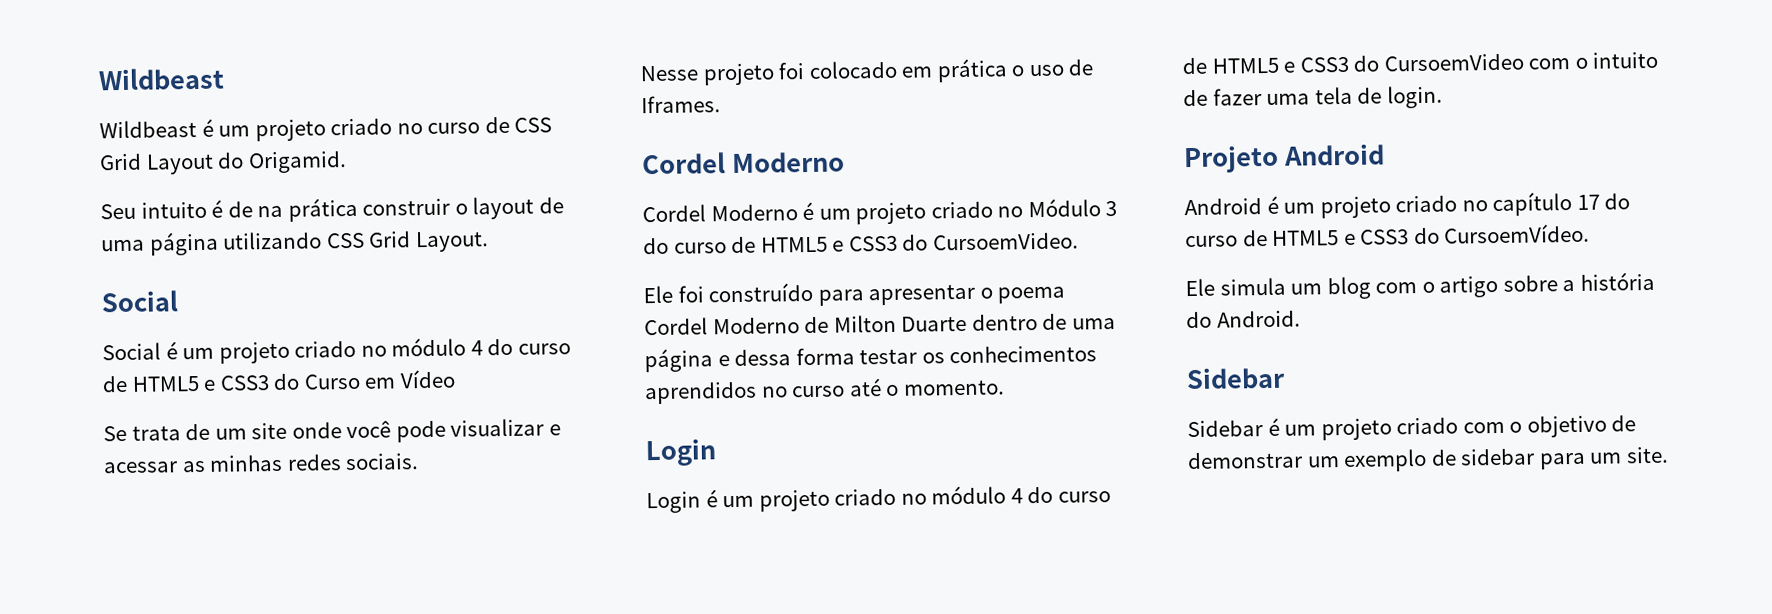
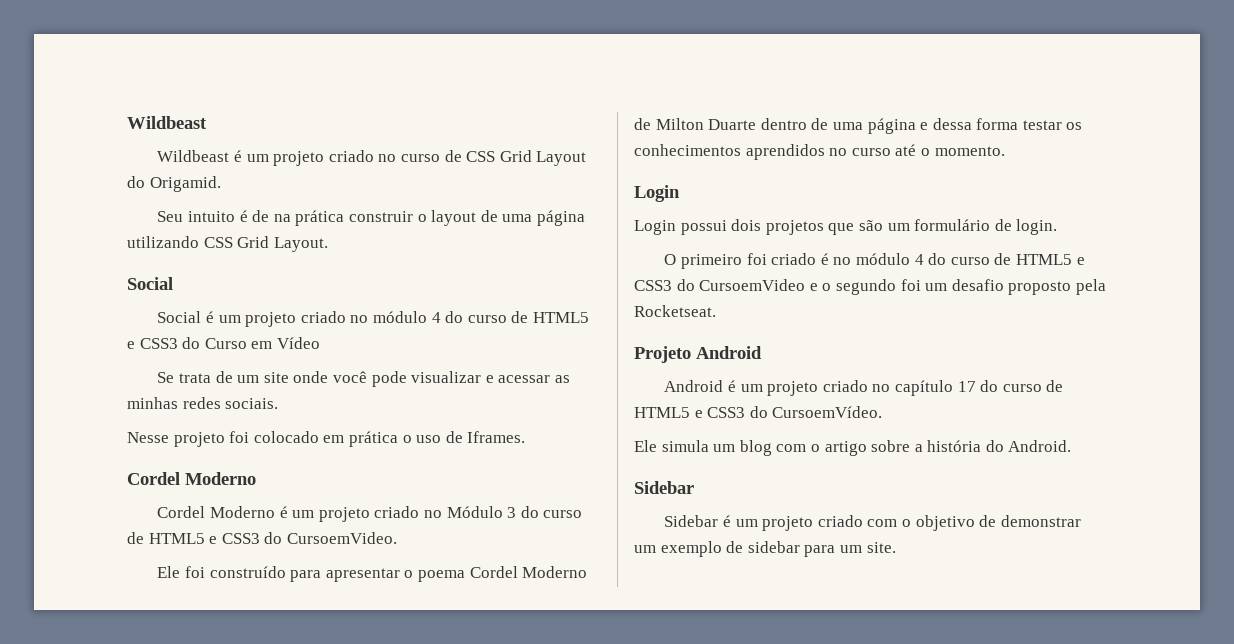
[705,488,897,512] é um projeto criado -> [680,219,1058,235] [664,253,829,269] possui dois projetos que são um formulário de login. // O primeiro foi criado é
[1528,51,1659,70] [1183,85,1443,109] com o intuito de fazer uma tela de login. -> [809,279,1106,295] [634,305,716,317] e o segundo foi um desafio proposto pela Rocketseat.

